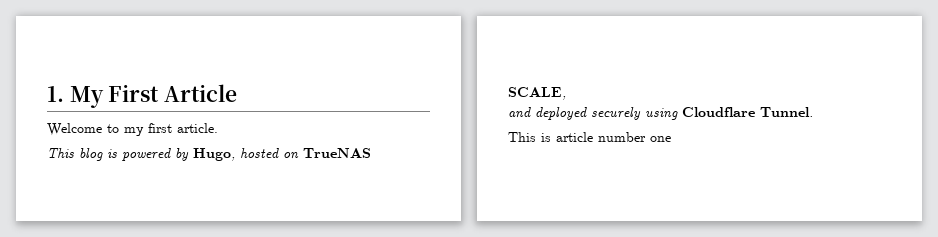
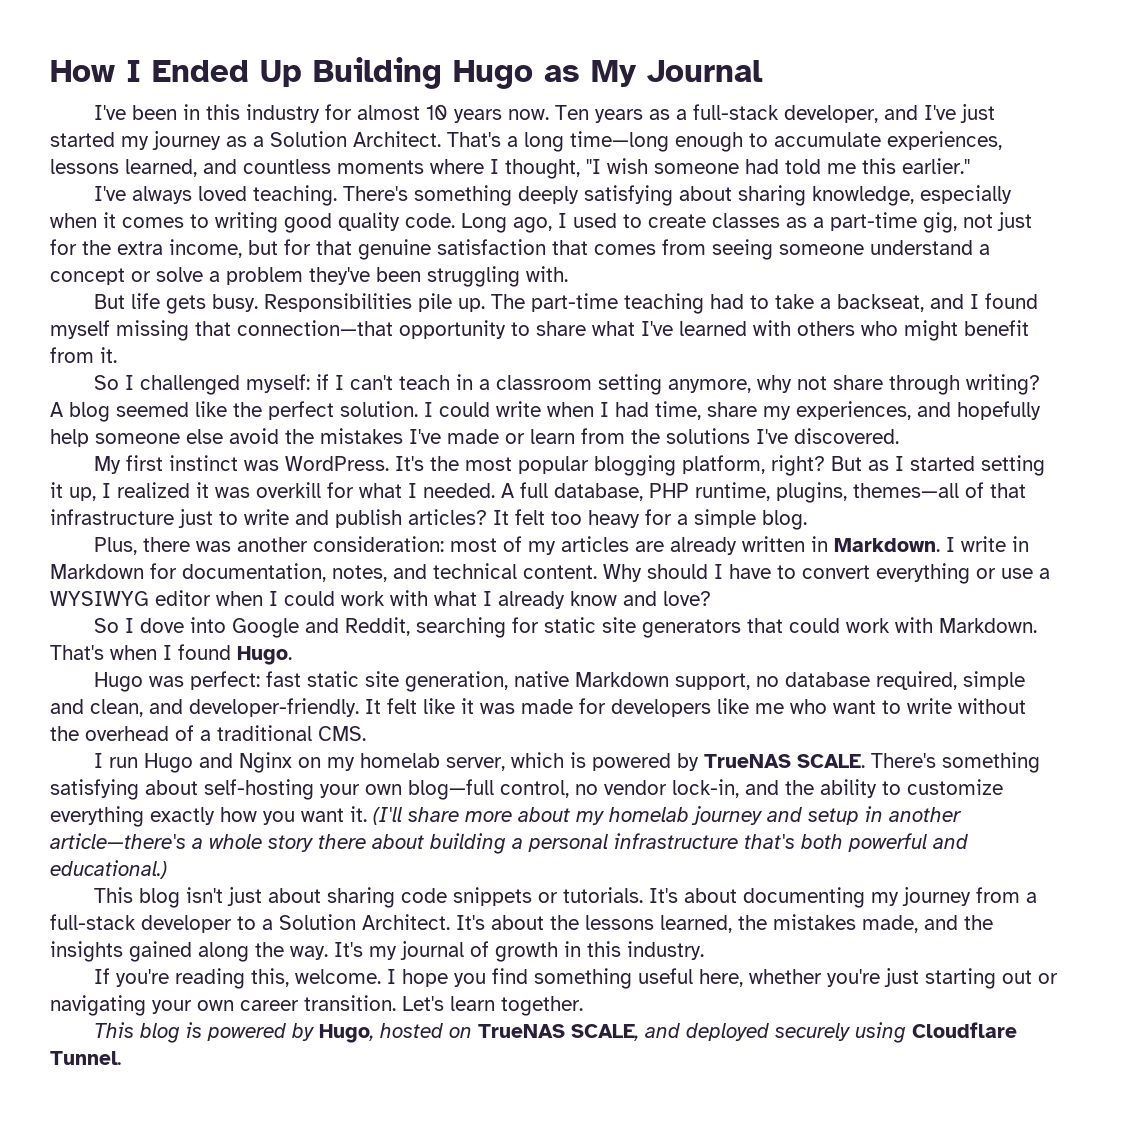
[47,84,238,108] [47,123,218,136] 1. My First Article // Welcome to my first article. -> [50,57,763,89] [94,104,996,123] [50,131,1002,152] [50,158,970,179] [94,185,1013,206] [50,212,1032,233] [50,239,990,260] [50,266,568,287] [94,293,1039,314] [50,320,1029,341] [50,347,117,363] [94,374,1041,395] [50,401,1041,422] [50,428,899,447] [94,455,1046,476] [50,482,1026,503] [50,509,807,530] [94,536,1030,555] [50,563,1050,584] [50,590,711,609] [94,617,1038,638] [50,644,292,665] [94,671,1026,692] [50,698,1026,717] [50,725,366,741] [94,752,1041,773] [50,779,1003,800] [50,806,962,827] [50,833,968,854] [50,860,167,879] [94,887,1038,908] [50,914,993,933] [50,941,704,962] [94,968,1059,989] [50,995,583,1016] How I Ended Up Building Hugo as My Journal // I've been in this industry for almost 10 years now. Ten years as a full-stack developer, and I've just started my journey as a Solution Architect. That's a long time—long enough to accumulate experiences, lessons learned, and countless moments where I thought, "I wish someone had told me this earlier." // I've always loved teaching. There's something deeply satisfying about sharing knowledge, especially when it comes to writing good quality code. Long ago, I used to create classes as a part-time gig, not just for the extra income, but for that genuine satisfaction that comes from seeing someone understand a concept or solve a problem they've been struggling with. // But life gets busy. Responsibilities pile up. The part-time teaching had to take a backseat, and I found myself missing that connection—that opportunity to share what I've learned with others who might benefit from it. // So I challenged myself: if I can't teach in a classroom setting anymore, why not share through writing? A blog seemed like the perfect solution. I could write when I had time, share my experiences, and hopefully help someone else avoid the mistakes I've made or learn from the solutions I've discovered. // My first instinct was WordPress. It's the most popular blogging platform, right? But as I started setting it up, I realized it was overkill for what I needed. A full database, PHP runtime, plugins, themes—all of that infrastructure just to write and publish articles? It felt too heavy for a simple blog. // Plus, there was another consideration: most of my articles are already written in Markdown. I write in Markdown for documentation, notes, and technical content. Why should I have to convert everything or use a WYSIWYG editor when I could work with what I already know and love? // So I dove into Google and Reddit, searching for static site generators that could work with Markdown. That's when I found Hugo. // Hugo was perfect: fast static site generation, native Markdown support, no database required, simple and clean, and developer-friendly. It felt like it was made for developers like me who want to write without the overhead of a traditional CMS. // I run Hugo and Nginx on my homelab server, which is powered by TrueNAS SCALE. There's something satisfying about self-hosting your own blog—full control, no vendor lock-in, and the ability to customize everything exactly how you want it. (I'll share more about my homelab journey and setup in another article—there's a whole story there about building a personal infrastructure that's both powerful and educational.) // This blog isn't just about sharing code snippets or tutorials. It's about documenting my journey from a full-stack developer to a Solution Architect. It's about the lessons learned, the mistakes made, and the insights gained along the way. It's my journal of growth in this industry. // If you're reading this, welcome. I hope you find something useful here, whether you're just starting out or navigating your own career transition. Let's learn together.
(566, 93) // -> (640, 1032) none
[508,132,671,142] // This is article number one -> (122, 1058) none

